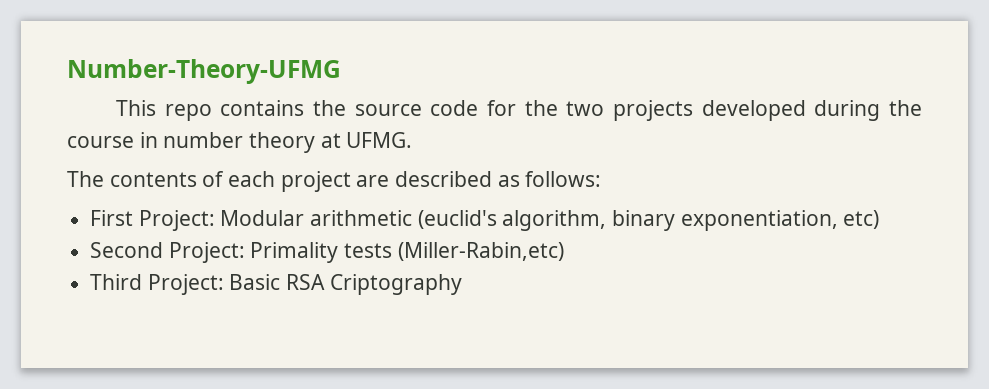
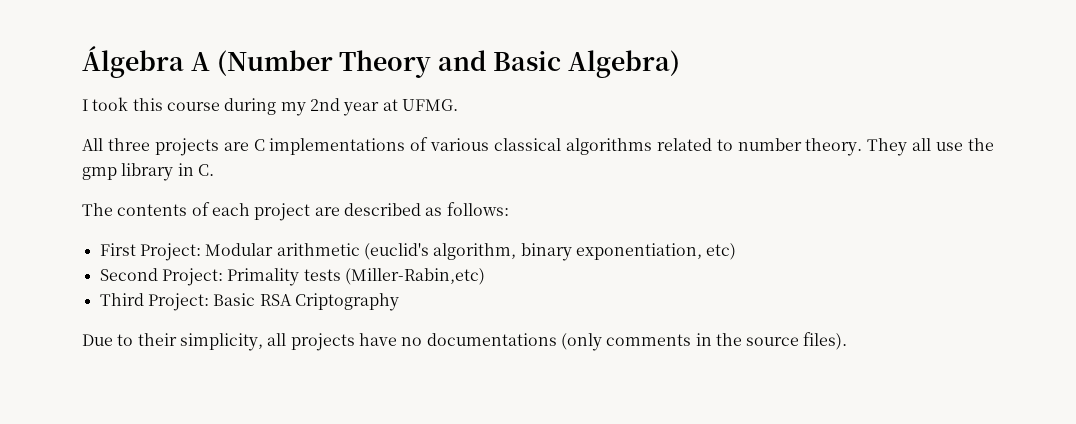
[67,59,341,84] [115,100,923,121] [67,132,413,153] Number-Theory-UFMG // This repo contains the source code for the two projects developed during the course in number theory at UFMG. -> [82,46,680,78] [82,97,458,116] [82,137,994,156] [82,163,214,181] Álgebra A (Number Theory and Basic Algebra) // I took this course during my 2nd year at UFMG. // All three projects are C implementations of various classical algorithms related to number theory. They all use the gmp library in C.
(462, 284) none -> [82,332,848,351] // Due to their simplicity, all projects have no documentations (only comments in the source files).

